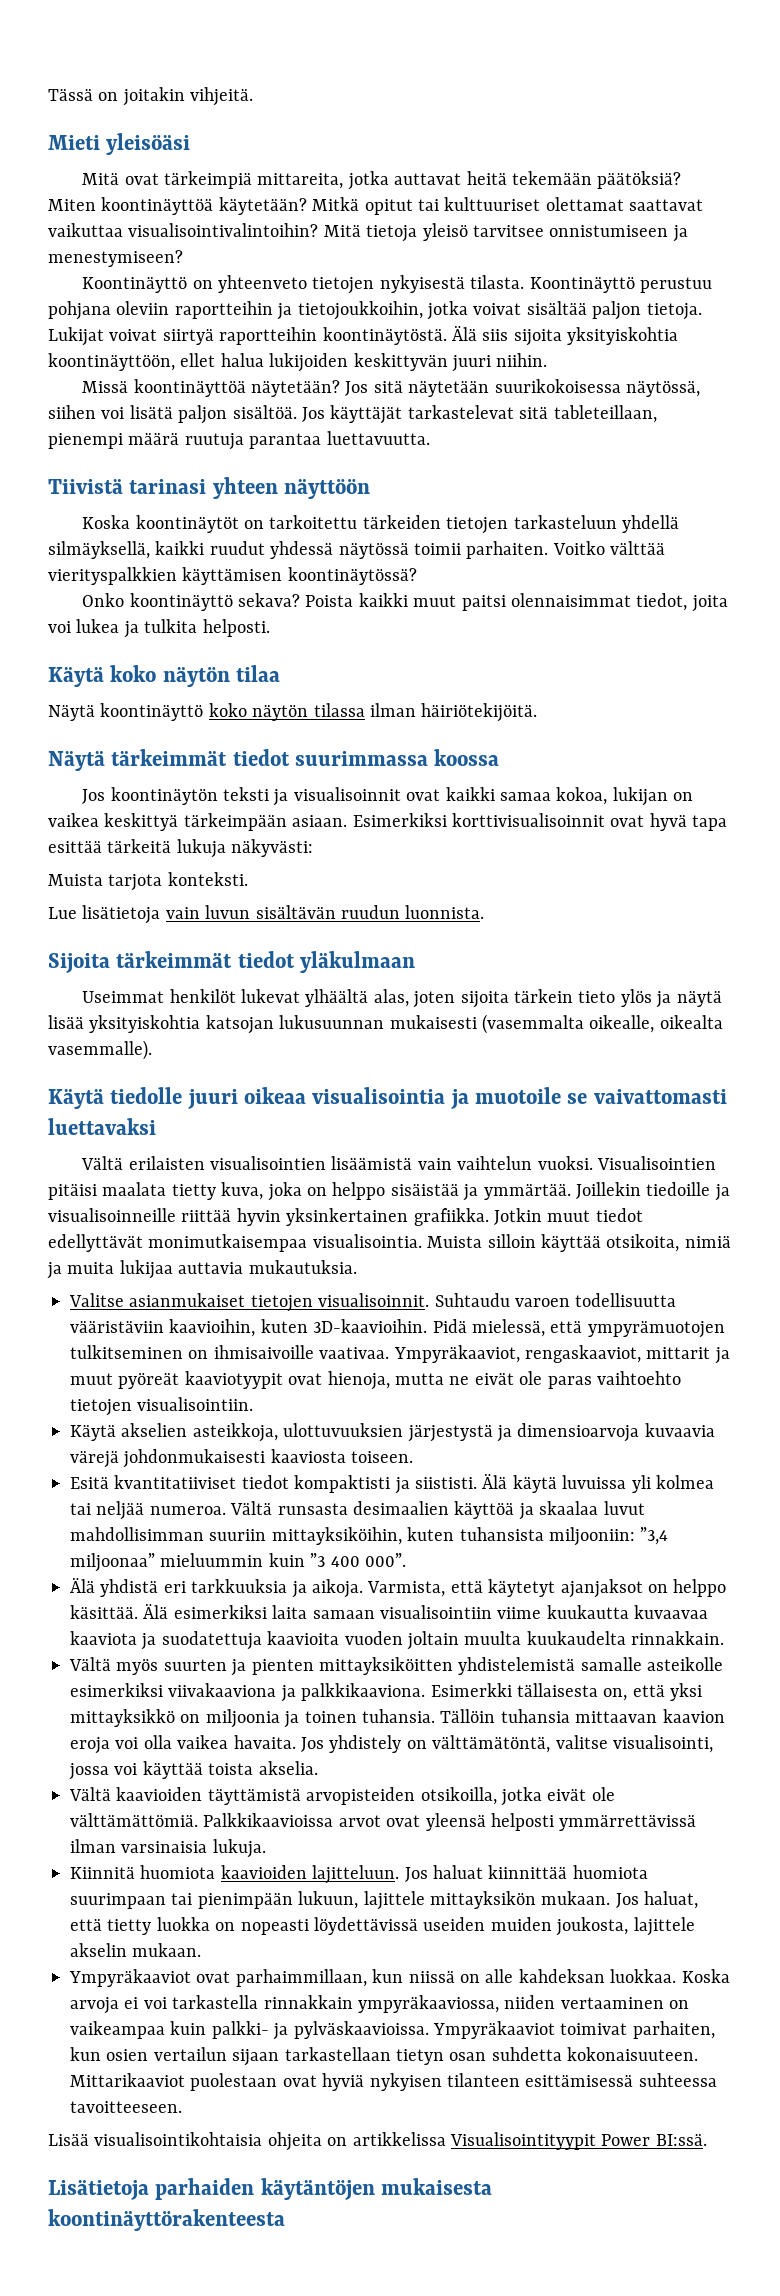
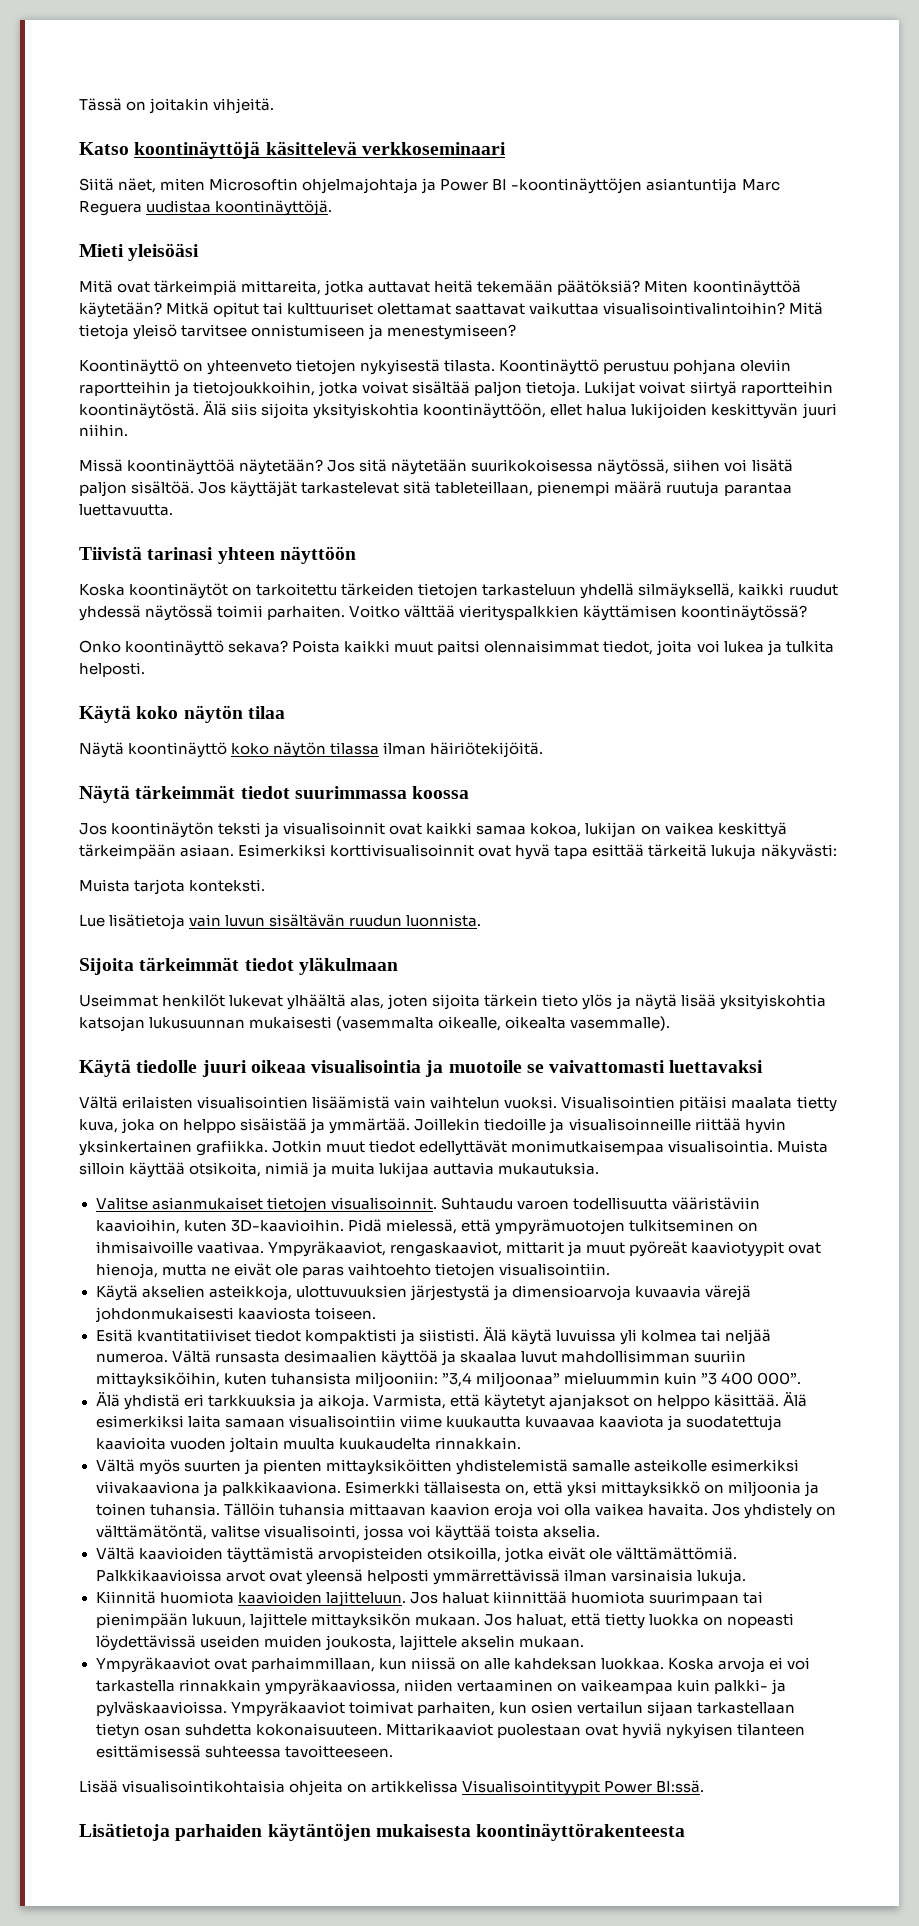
(254, 96) none -> [79,141,506,159] [79,178,780,194] [79,200,333,216] // Katso koontinäyttöjä käsittelevä verkkoseminaari // Siitä näet, miten Microsoftin ohjelmajohtaja ja Power BI -koontinäyttöjen asiantuntija Marc Reguera uudistaa koontinäyttöjä.

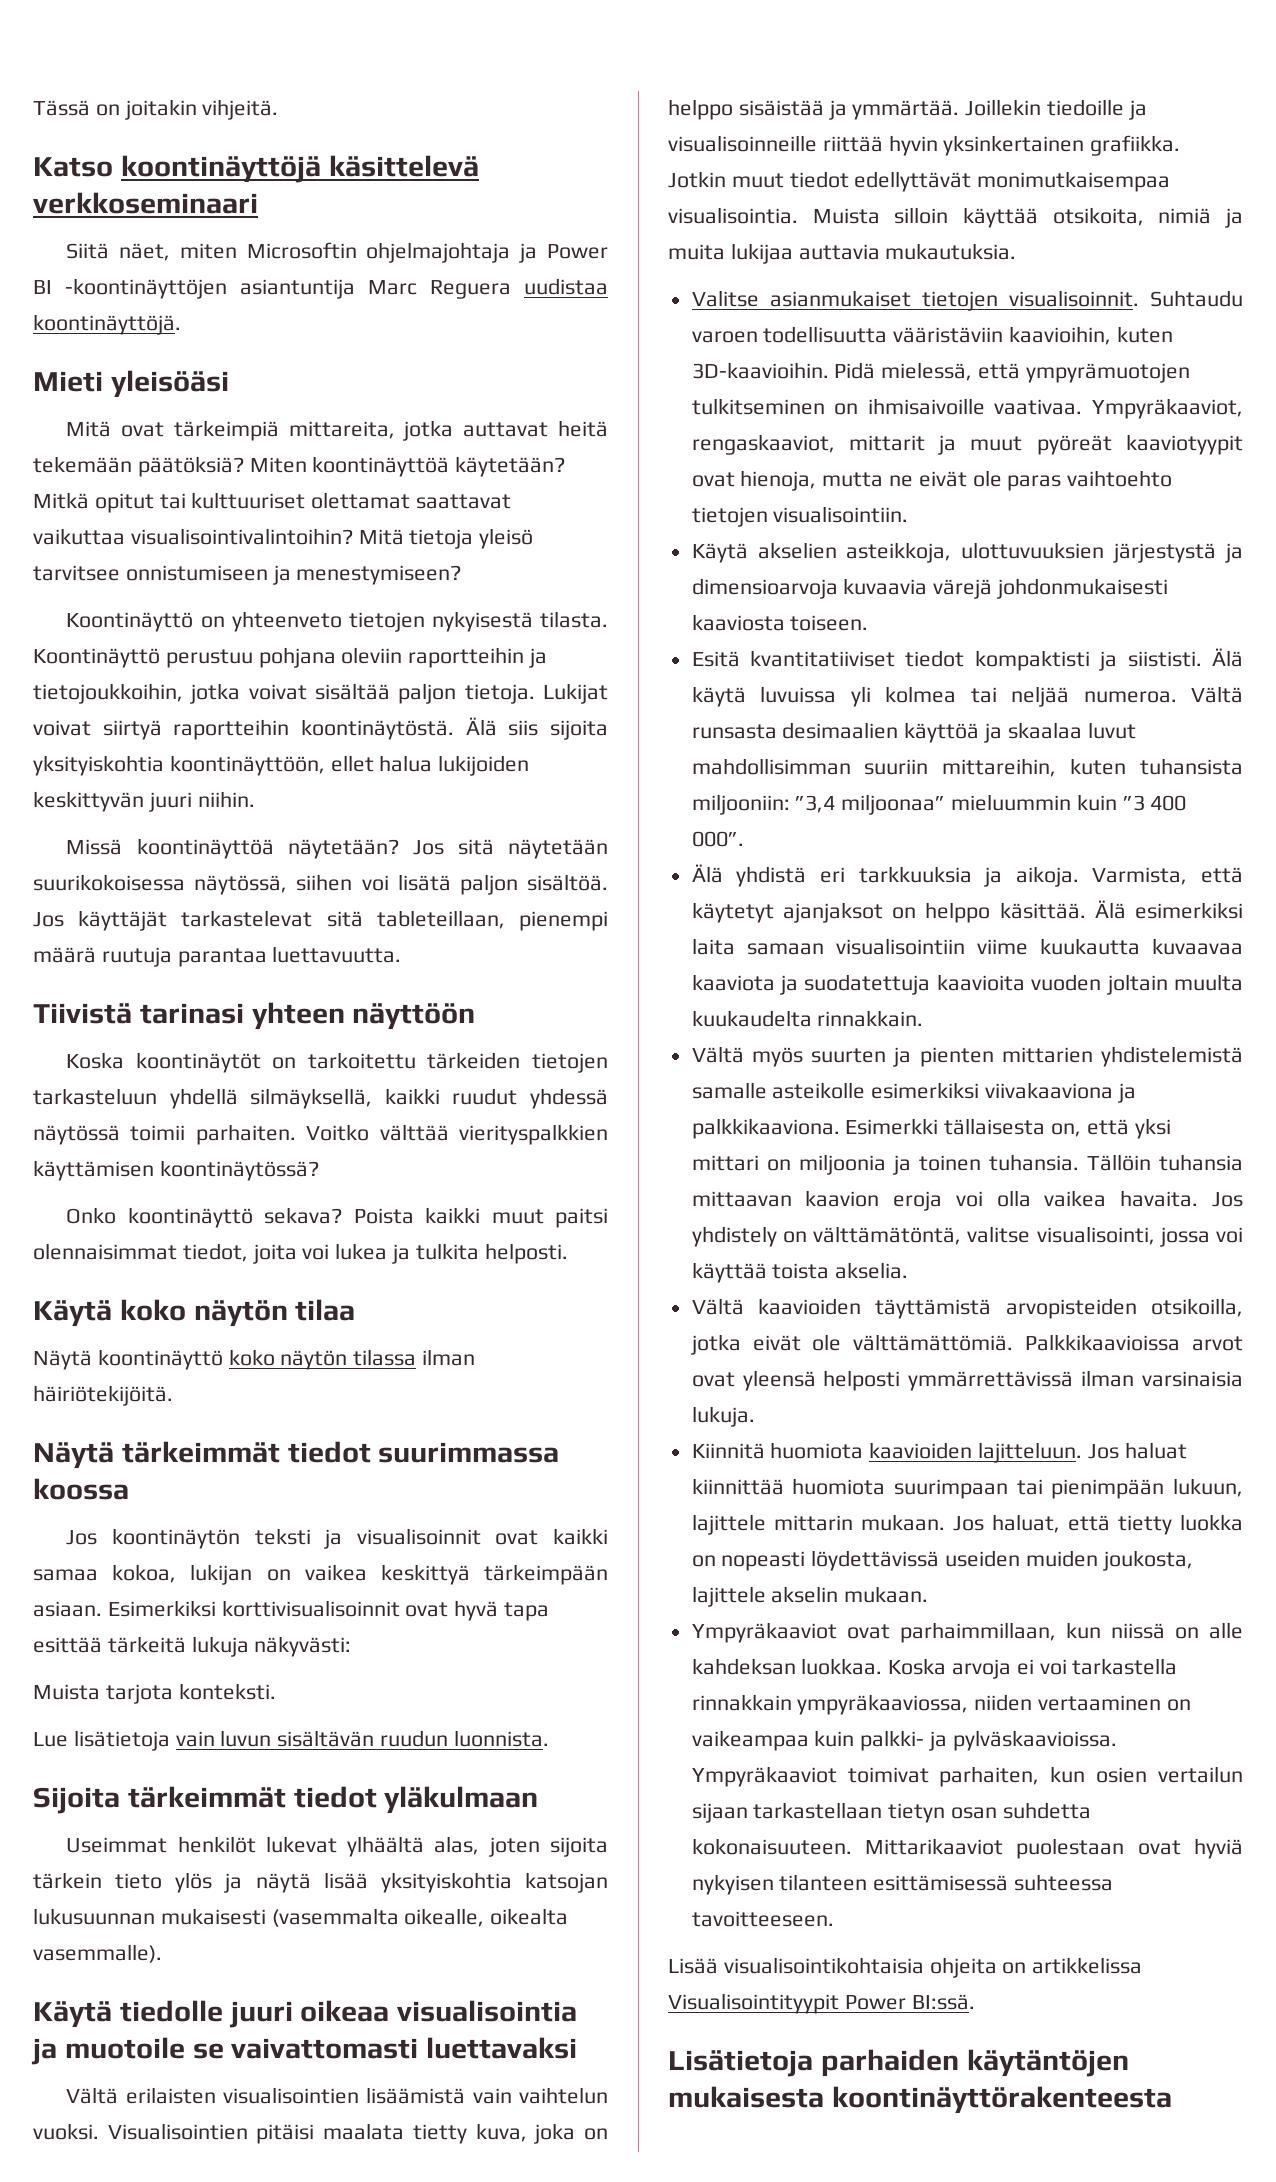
[95,1372,220,1388] mittayksiköihin, -> [942,758,1057,777] mittareihin,
[325,1459,452,1475] mittayksiköitten -> [1001,1047,1093,1063] mittarien
[600,1481,700,1497] mittayksikkö -> [691,1155,759,1171] mittari
[310,1613,411,1629] mittayksikön -> [773,1515,853,1531] mittarin

